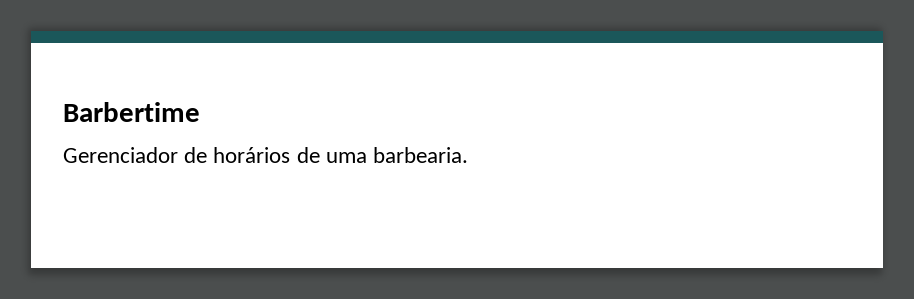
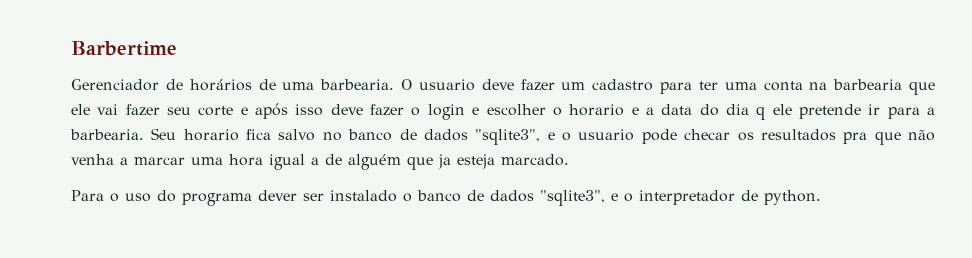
(469, 155) none -> [401,79,936,95] [71,103,935,120] [70,128,935,145] [71,154,569,170] [71,190,821,206] O usuario deve fazer um cadastro para ter uma conta na barbearia que ele vai fazer seu corte e após isso deve fazer o login e escolher o horario e a data do dia q ele pretende ir para a barbearia. Seu horario fica salvo no banco de dados "sqlite3", e o usuario pode checar os resultados pra que não venha a marcar uma hora igual a de alguém que ja esteja marcado. // Para o uso do programa dever ser instalado o banco de dados "sqlite3", e o interpretador de python.

